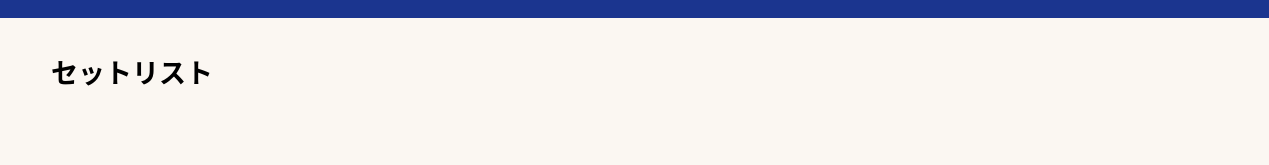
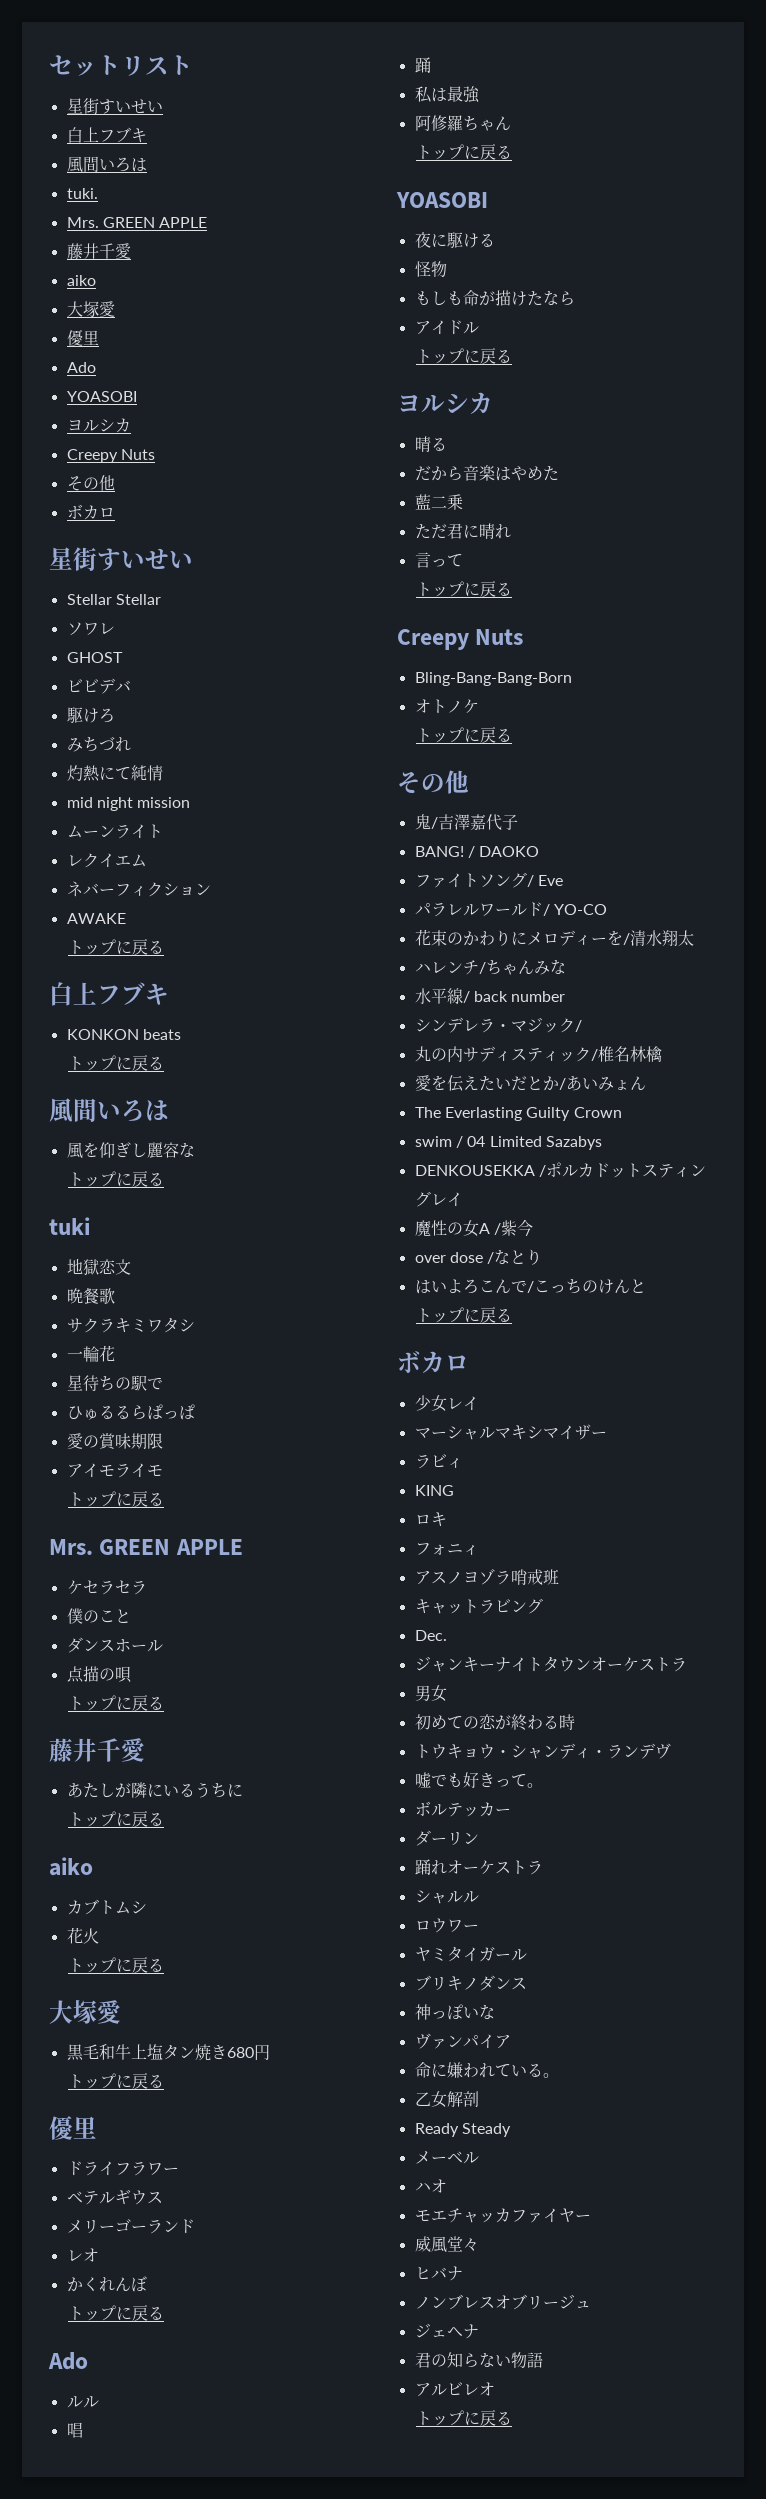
(213, 72) none -> [66,98,163,114] [66,127,147,143] [66,156,147,173] [66,188,98,199] [66,217,208,228] [66,243,131,259] [66,275,96,286] [66,301,115,317] [66,330,99,346] [66,362,96,373] [66,391,137,402] [66,418,131,433] [66,449,155,463] [66,475,115,491] [66,504,115,520] [49,547,193,571] [66,594,161,605] [66,622,115,636] [66,652,123,663] [66,678,131,694] [65,707,115,723] [66,736,131,752] [66,765,163,782] [66,797,191,811] [66,824,163,839] [66,853,147,868] [66,881,211,897] [66,913,126,924] [68,939,165,955] [49,982,169,1006] [66,1029,181,1040] [68,1055,165,1071] [49,1098,169,1123] [66,1142,195,1159] [68,1171,165,1187] [49,1217,90,1235] [66,1258,131,1275] [66,1287,115,1304] [66,1317,195,1333] [66,1345,115,1362] [66,1375,163,1391] [66,1404,195,1420] [66,1433,163,1450] [66,1463,163,1478] [68,1491,165,1507] [49,1539,243,1555] [66,1580,147,1595] [66,1608,131,1624] [66,1637,163,1653] [66,1666,132,1683] [68,1695,165,1711] [49,1738,145,1762] [66,1782,243,1798] [68,1811,165,1827] [49,1857,93,1876] [66,1899,147,1915] [66,1927,99,1944] [68,1957,165,1973] [49,2000,121,2024] [66,2044,270,2061] [68,2073,165,2089] [49,2116,97,2140] [66,2161,179,2176] [66,2189,163,2205] [66,2219,195,2234] [66,2248,99,2262] [66,2276,147,2292] [68,2305,165,2321] [48,2352,88,2370] [66,2396,99,2408] [66,2422,83,2438] [414,57,431,73] [414,86,480,103] [414,115,511,131] [416,144,513,160] [396,192,488,208] [414,232,495,248] [414,261,447,278] [414,290,575,306] [414,320,479,335] [416,348,513,364] [397,392,493,414] [414,436,447,452] [414,465,559,481] [414,494,463,510] [414,523,511,539] [414,552,463,568] [416,581,513,597] [397,629,524,650] [414,672,572,686] [414,699,479,714] [416,727,513,743] [397,770,469,794] [414,814,518,831] [414,846,540,858] [414,872,563,888] [414,902,607,917] [414,929,694,947] [414,959,566,975] [414,988,566,1004] [414,1017,582,1033] [414,1046,662,1062] [414,1075,646,1092] [414,1107,622,1121] [414,1136,602,1150] [414,1162,706,1178] [414,1191,463,1207] [414,1219,533,1237] [414,1249,543,1265] [414,1279,646,1294] [416,1307,513,1323] [397,1351,469,1373] [414,1395,479,1412] [414,1424,607,1440] [414,1454,463,1469] [414,1485,454,1496] [414,1512,447,1527] [414,1542,479,1555] [414,1569,559,1585] [414,1598,543,1614] [414,1630,447,1641] [414,1656,687,1672] [414,1685,447,1702] [414,1714,575,1731] [414,1743,671,1759] [414,1772,543,1788] [414,1801,511,1817] [414,1830,479,1846] [414,1859,543,1875] [414,1890,479,1904] [414,1918,479,1933] [414,1946,527,1962] [414,1975,527,1991] [414,2004,495,2020] [414,2033,511,2049] [414,2062,559,2078] [414,2091,479,2108] [414,2123,511,2137] [414,2151,479,2164] [414,2179,447,2193] [414,2208,591,2223] [414,2236,479,2253] [414,2266,463,2281] [414,2294,591,2310] [414,2323,479,2339] [414,2352,543,2369] [414,2382,495,2397] [416,2410,513,2426] // 星街すいせい // 白上フブキ // 風間いろは // tuki. // Mrs. GREEN APPLE // 藤井千愛 // aiko // 大塚愛 // 優里 // Ado // YOASOBI // ヨルシカ // Creepy Nuts // その他 // ボカロ // 星街すいせい // Stellar Stellar // ソワレ // GHOST // ビビデバ // 駆けろ // みちづれ // 灼熱にて純情 // mid night mission // ムーンライト // レクイエム // ネバーフィクション // AWAKE // トップに戻る // 白上フブキ // KONKON beats // トップに戻る // 風間いろは // 風を仰ぎし麗容な // トップに戻る // tuki // 地獄恋文 // 晩餐歌 // サクラキミワタシ // 一輪花 // 星待ちの駅で // ひゅるるらぱっぱ // 愛の賞味期限 // アイモライモ // トップに戻る // Mrs. GREEN APPLE // ケセラセラ // 僕のこと // ダンスホール // 点描の唄 // トップに戻る // 藤井千愛 // あたしが隣にいるうちに // トップに戻る // aiko // カブトムシ // 花火 // トップに戻る // 大塚愛 // 黒毛和牛上塩タン焼き680円 // トップに戻る // 優里 // ドライフラワー // ベテルギウス // メリーゴーランド // レオ // かくれんぼ // トップに戻る // Ado // ルル // 唱 // 踊 // 私は最強 // 阿修羅ちゃん // トップに戻る // YOASOBI // 夜に駆ける // 怪物 // もしも命が描けたなら // アイドル // トップに戻る // ヨルシカ // 晴る // だから音楽はやめた // 藍二乗 // ただ君に晴れ // 言って // トップに戻る // Creepy Nuts // Bling-Bang-Bang-Born // オトノケ // トップに戻る // その他 // 鬼/吉澤嘉代子 // BANG! / DAOKO // ファイトソング/ Eve // パラレルワールド/ YO-CO // 花束のかわりにメロディーを/清水翔太 // ハレンチ/ちゃんみな // 水平線/ back number // シンデレラ・マジック/ // 丸の内サディスティック/椎名林檎 // 愛を伝えたいだとか/あいみょん // The Everlasting Guilty Crown // swim / 04 Limited Sazabys // DENKOUSEKKA /ポルカドットスティングレイ // 魔性の女A /紫今 // over dose /なとり // はいよろこんで/こっちのけんと // トップに戻る // ボカロ // 少女レイ // マーシャルマキシマイザー // ラビィ // KING // ロキ // フォニィ // アスノヨゾラ哨戒班 // キャットラビング // Dec. // ジャンキーナイトタウンオーケストラ // 男女 // 初めての恋が終わる時 // トウキョウ・シャンディ・ランデヴ // 嘘でも好きって。 // ボルテッカー // ダーリン // 踊れオーケストラ // シャルル // ロウワー // ヤミタイガール // ブリキノダンス // 神っぽいな // ヴァンパイア // 命に嫌われている。 // 乙女解剖 // Ready Steady // メーベル // ハオ // モエチャッカファイヤー // 威風堂々 // ヒバナ // ノンブレスオブリージュ // ジェヘナ // 君の知らない物語 // アルビレオ // トップに戻る

